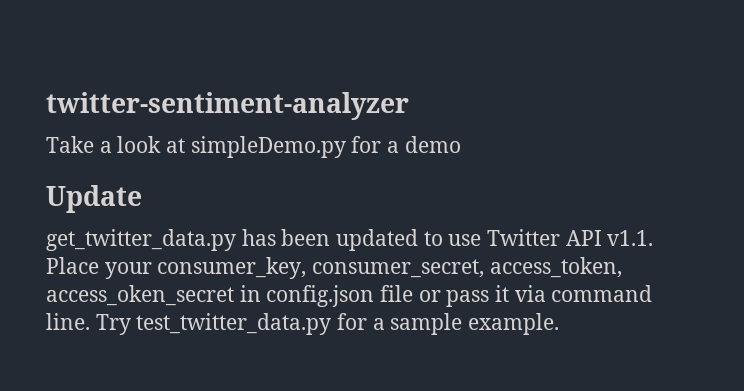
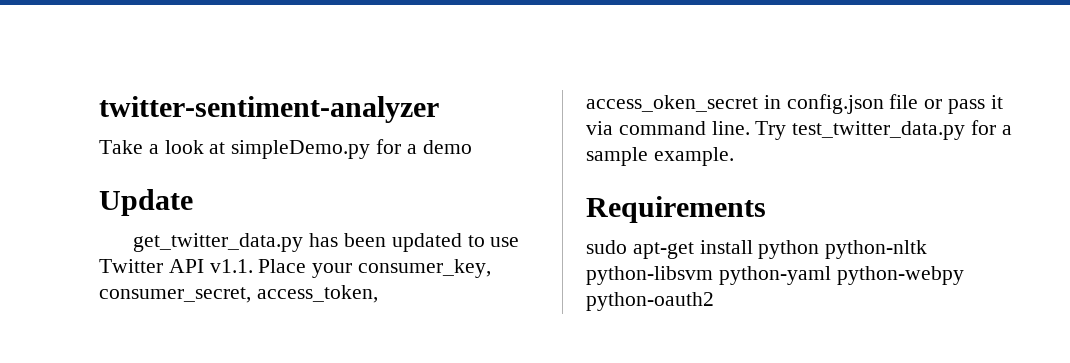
(560, 324) none -> [586,196,766,223] [586,240,928,259] [586,266,964,285] [586,292,714,311] // Requirements // sudo apt-get install python python-nltk python-libsvm python-yaml python-webpy python-oauth2

